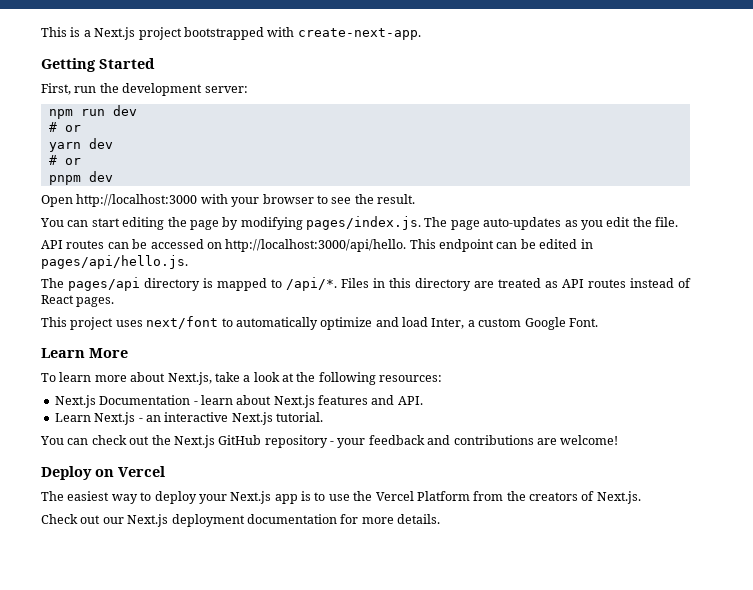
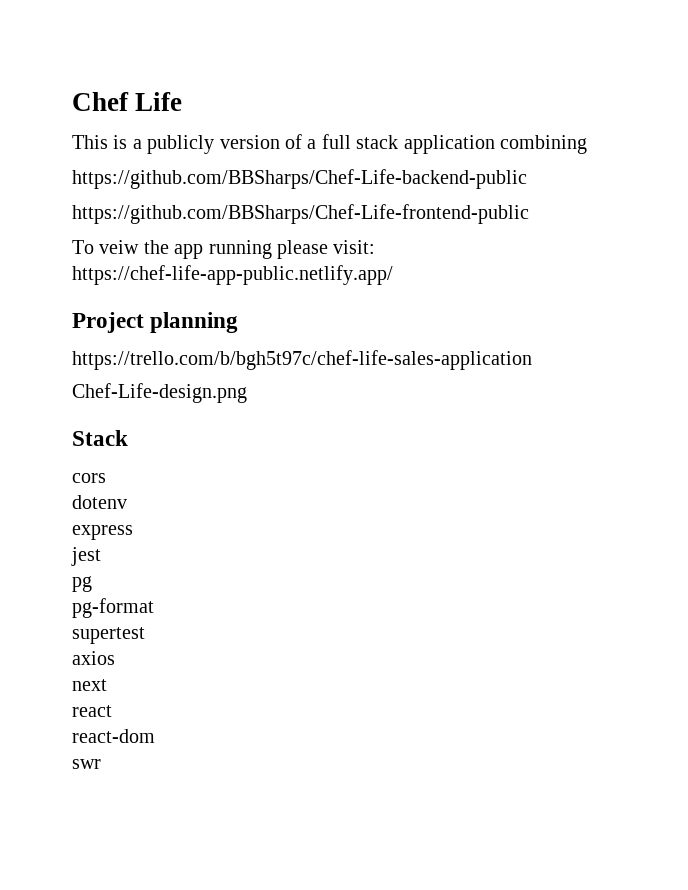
(41, 32) none -> [72,92,183,111] Chef Life //
[94,27,421,40] [41,58,155,72] [41,83,248,96] [48,105,137,119] [48,122,81,132] [48,138,113,152] [48,155,81,165] [48,171,113,185] [41,194,415,207] [40,216,678,230] [41,239,593,252] [41,255,188,269] [41,277,691,291] [41,295,115,307] [41,316,598,330] [41,348,128,358] [41,372,443,385] [54,395,423,408] [54,412,323,425] [40,435,619,448] [41,466,165,480] [41,491,641,504] [41,514,440,527] Next.js project bootstrapped with create-next-app. // Getting Started // First, run the development server: // npm run dev // # or // yarn dev // # or // pnpm dev // Open http://localhost:3000 with your browser to see the result. // You can start editing the page by modifying pages/index.js. The page auto-updates as you edit the file. // API routes can be accessed on http://localhost:3000/api/hello. This endpoint can be edited in pages/api/hello.js. // The pages/api directory is mapped to /api/*. Files in this directory are treated as API routes instead of React pages. // This project uses next/font to automatically optimize and load Inter, a custom Google Font. // Learn More // To learn more about Next.js, take a look at the following resources: // Next.js Documentation - learn about Next.js features and API. // Learn Next.js - an interactive Next.js tutorial. // You can check out the Next.js GitHub repository - your feedback and contributions are welcome! // Deploy on Vercel // The easiest way to deploy your Next.js app is to use the Vercel Platform from the creators of Next.js. // Check out our Next.js deployment documentation for more details. -> [147,134,587,154] [72,169,527,189] [72,204,529,224] [72,240,376,259] [72,265,393,285] [72,312,239,333] [72,350,532,370] [72,383,247,403] [72,430,128,446] [72,473,106,483] [72,495,127,509] [72,525,133,540] [71,547,101,566] [72,576,92,592] [72,598,154,618] [72,627,145,644] [72,651,115,665] [72,679,107,691] [72,705,112,717] [72,729,155,743] [72,759,101,769] publicly version of a full stack application combining // https://github.com/BBSharps/Chef-Life-backend-public // https://github.com/BBSharps/Chef-Life-frontend-public // To veiw the app running please visit: https://chef-life-app-public.netlify.app/ // Project planning // https://trello.com/b/bgh5t97c/chef-life-sales-application // Chef-Life-design.png // Stack // cors // dotenv // express // jest // pg // pg-format // supertest // axios // next // react // react-dom // swr

